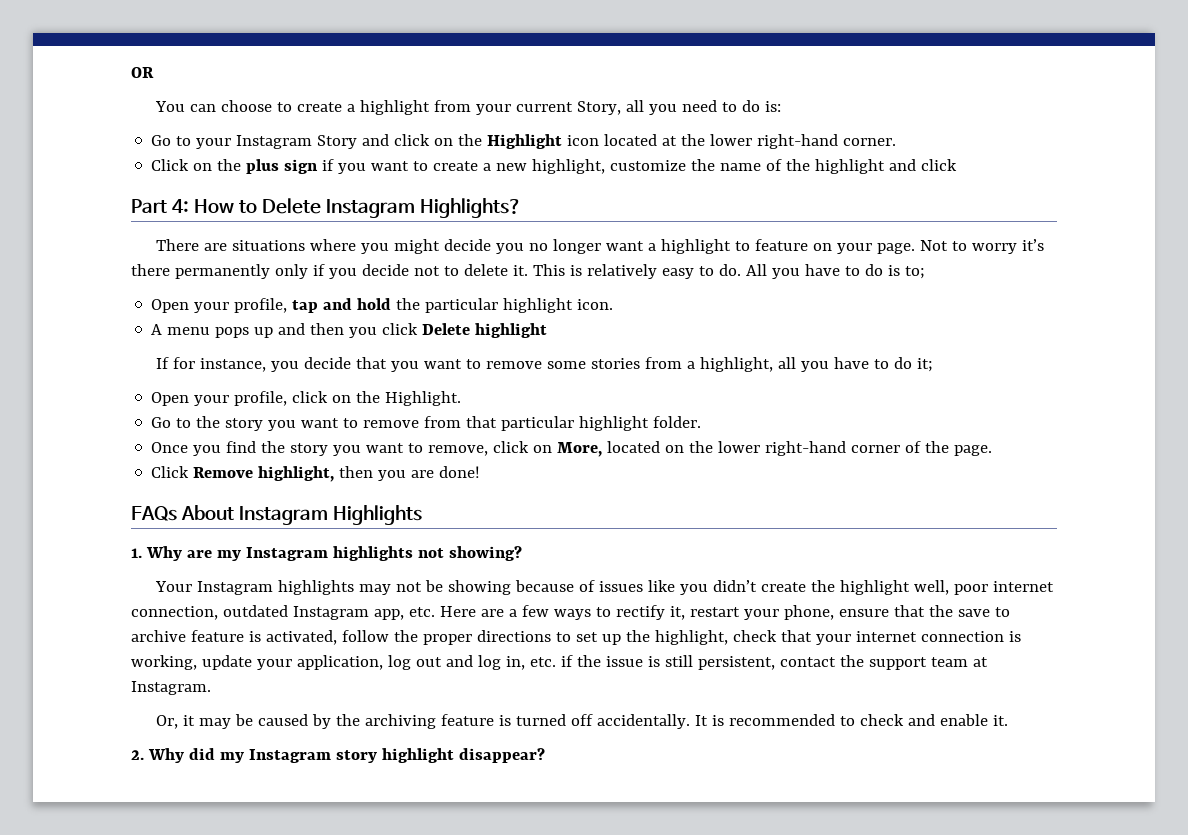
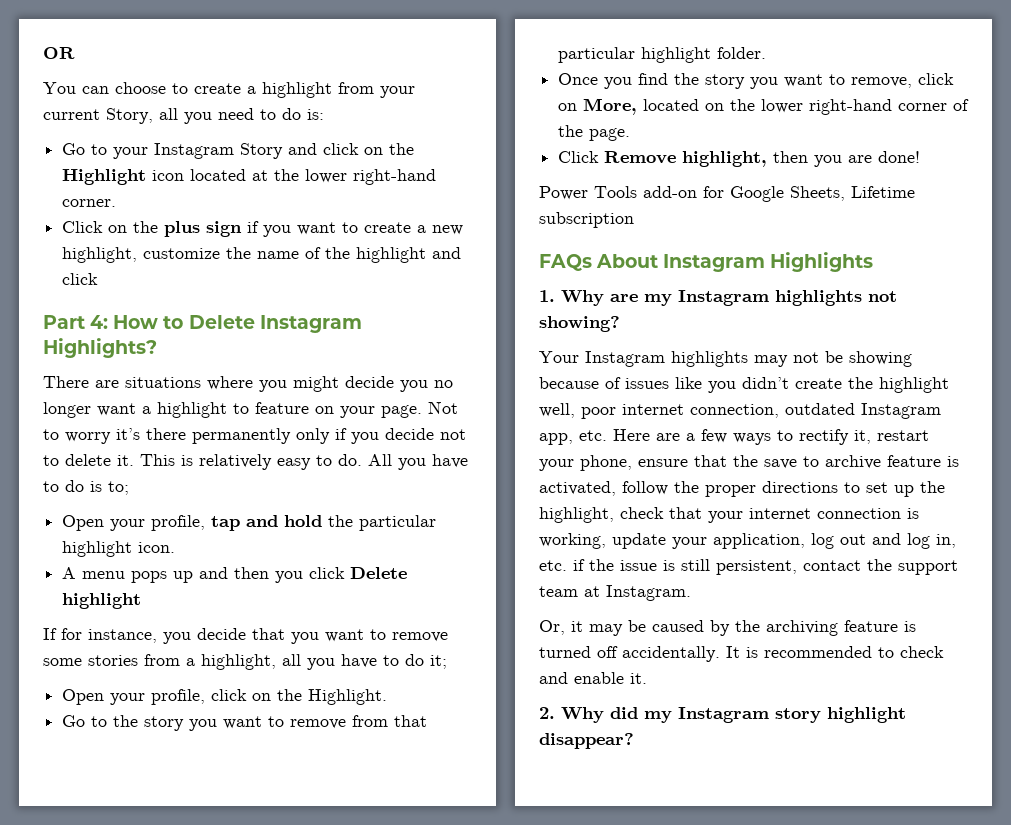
(481, 472) none -> [539,186,915,202] [539,212,634,228] // Power Tools add-on for Google Sheets, Lifetime subscription

